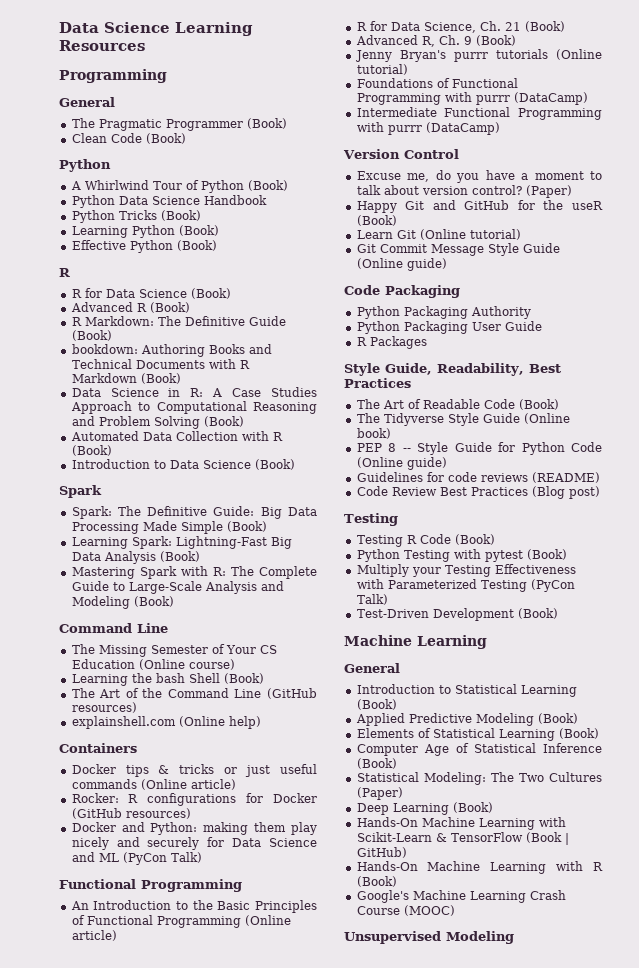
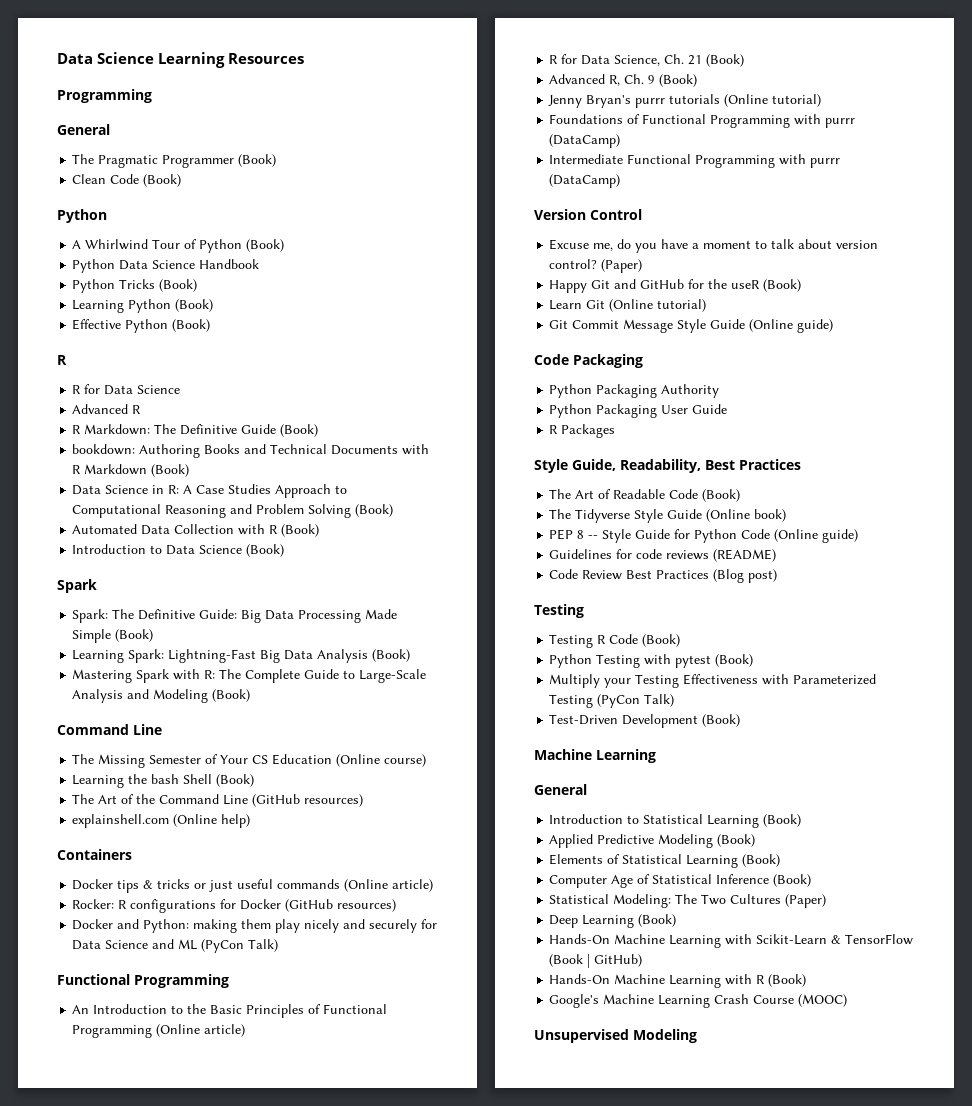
[190,288,231,299] (Book) -> (181, 389) none
[149,302,190,313] (Book) -> (142, 409) none

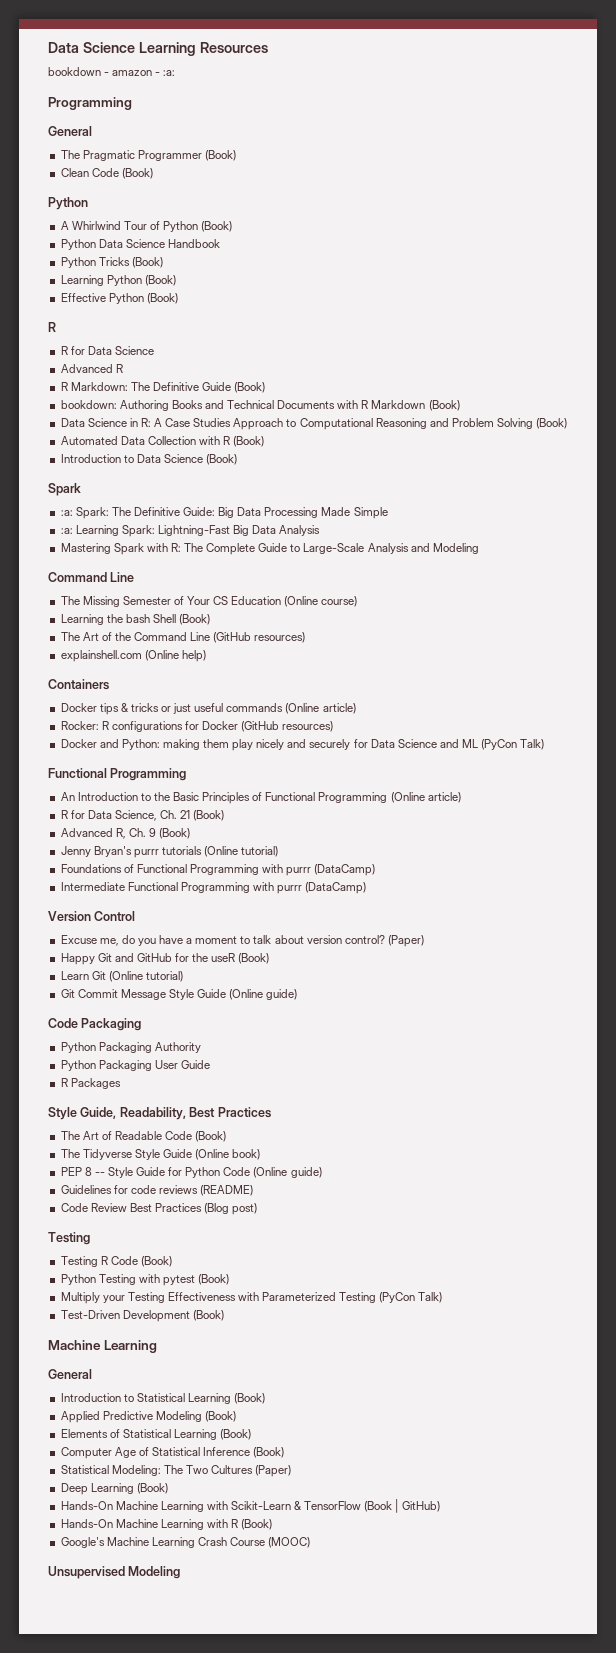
(305, 58) none -> [48,67,176,76] // bookdown - amazon - :a:
(97, 586) none -> [60,510,73,516] :a:
[115,629,154,642] (Book) // -> [60,528,73,534] // :a:
[372,649,411,662] (Book) -> (321, 530) none
[212,689,251,702] (Book) -> (479, 548) none

